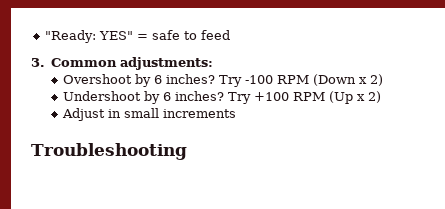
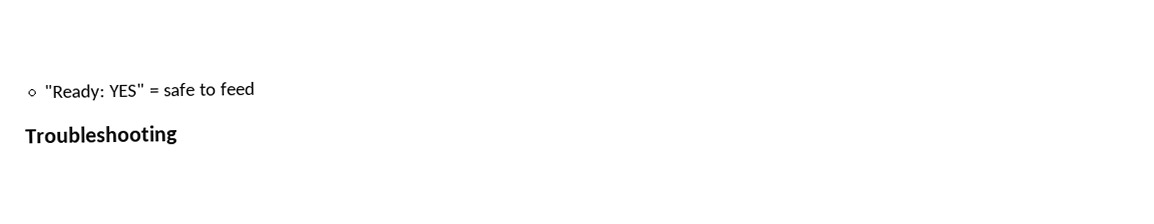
[31,57,214,70] [63,74,384,87] [63,91,382,104] [62,108,237,121] // 3. Common adjustments: // Overshoot by 6 inches? Try -100 RPM (Down x 2) // Undershoot by 6 inches? Try +100 RPM (Up x 2) // Adjust in small increments -> (256, 88) none

